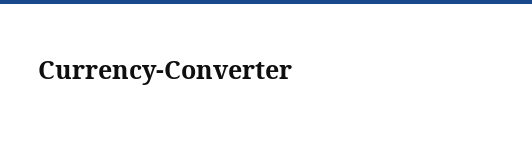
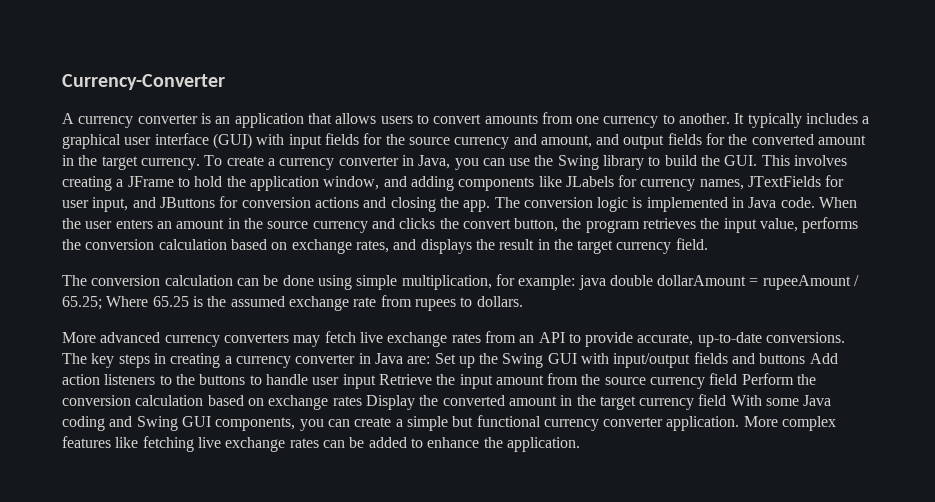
(292, 73) none -> [62,112,870,128] [62,133,867,149] [62,155,848,170] [62,175,845,191] [62,196,858,212] [62,217,859,233] [62,238,708,254] [62,274,860,290] [62,295,523,311] [62,331,846,347] [62,352,838,368] [62,373,817,389] [62,394,832,410] [62,415,837,431] [62,436,580,452] // A currency converter is an application that allows users to convert amounts from one currency to another. It typically includes a graphical user interface (GUI) with input fields for the source currency and amount, and output fields for the converted amount in the target currency. To create a currency converter in Java, you can use the Swing library to build the GUI. This involves creating a JFrame to hold the application window, and adding components like JLabels for currency names, JTextFields for user input, and JButtons for conversion actions and closing the app. The conversion logic is implemented in Java code. When the user enters an amount in the source currency and clicks the convert button, the program retrieves the input value, performs the conversion calculation based on exchange rates, and displays the result in the target currency field. // The conversion calculation can be done using simple multiplication, for example: java double dollarAmount = rupeeAmount / 65.25; Where 65.25 is the assumed exchange rate from rupees to dollars. // More advanced currency converters may fetch live exchange rates from an API to provide accurate, up-to-date conversions. The key steps in creating a currency converter in Java are: Set up the Swing GUI with input/output fields and buttons Add action listeners to the buttons to handle user input Retrieve the input amount from the source currency field Perform the conversion calculation based on exchange rates Display the converted amount in the target currency field With some Java coding and Swing GUI components, you can create a simple but functional currency converter application. More complex features like fetching live exchange rates can be added to enhance the application.

